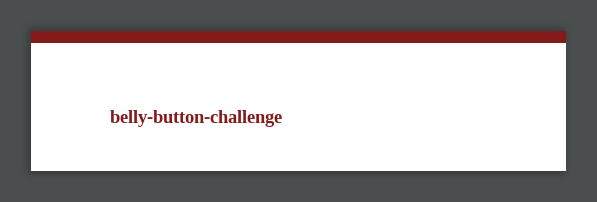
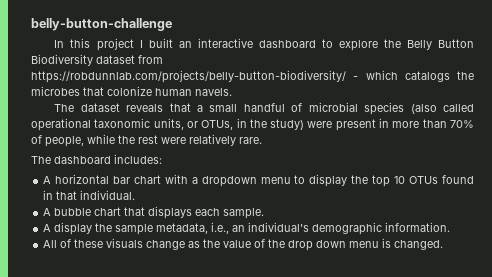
(282, 118) none -> [54,38,475,51] [31,54,163,66] [31,70,474,83] [31,86,232,96] [54,102,474,115] [31,118,475,131] [31,134,262,147] [31,154,162,164] [43,174,475,187] [43,190,136,200] [43,206,265,219] [43,222,451,235] [43,238,444,251] // In this project I built an interactive dashboard to explore the Belly Button Biodiversity dataset from https://robdunnlab.com/projects/belly-button-biodiversity/ - which catalogs the microbes that colonize human navels. // The dataset reveals that a small handful of microbial species (also called operational taxonomic units, or OTUs, in the study) were present in more than 70% of people, while the rest were relatively rare. // The dashboard includes: // A horizontal bar chart with a dropdown menu to display the top 10 OTUs found in that individual. // A bubble chart that displays each sample. // A display the sample metadata, i.e., an individual's demographic information. // All of these visuals change as the value of the drop down menu is changed.

